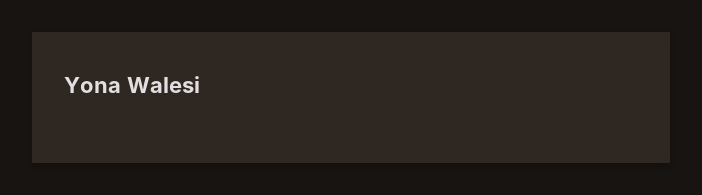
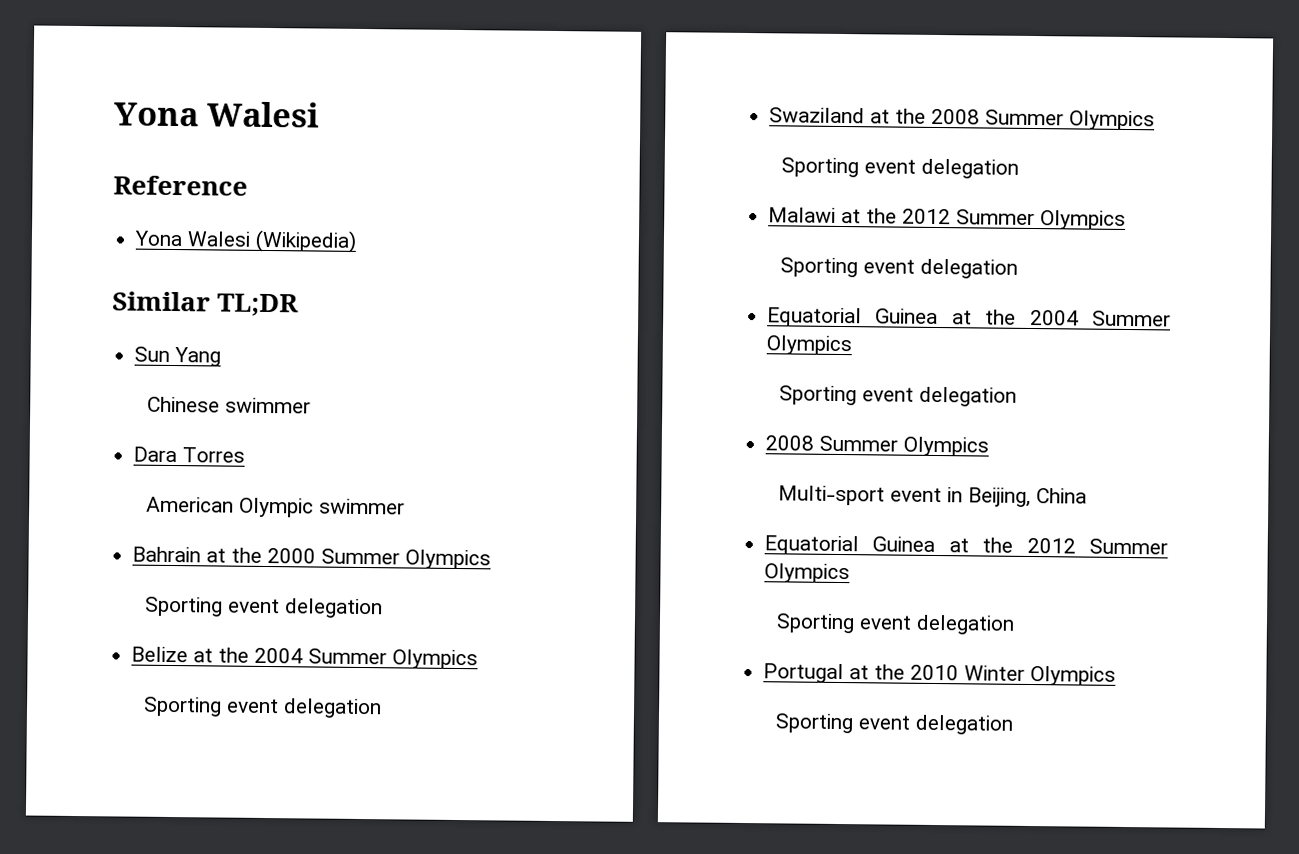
[64,76,200,93] Yona Walesi -> [114,101,319,128] [113,175,248,196] [134,229,358,253] [112,291,300,317] [134,346,222,367] [146,396,311,414] [133,446,246,463] [145,496,405,518] [132,546,492,570] [143,596,383,619] [131,646,479,670] [142,696,382,719] [769,107,1156,131] [780,157,1019,179] [768,207,1127,230] [779,257,1018,279] [767,307,1171,328] [766,335,853,356] [778,385,1017,407] [765,435,990,457] [777,485,1087,507] [764,535,1168,556] [764,563,851,584] [775,613,1015,635] [763,663,1117,686] [774,713,1013,735] Yona Walesi // Reference // Yona Walesi (Wikipedia) // Similar TL;DR // Sun Yang // Chinese swimmer // Dara Torres // American Olympic swimmer // Bahrain at the 2000 Summer Olympics // Sporting event delegation // Belize at the 2004 Summer Olympics // Sporting event delegation // Swaziland at the 2008 Summer Olympics // Sporting event delegation // Malawi at the 2012 Summer Olympics // Sporting event delegation // Equatorial Guinea at the 2004 Summer Olympics // Sporting event delegation // 2008 Summer Olympics // Multi-sport event in Beijing, China // Equatorial Guinea at the 2012 Summer Olympics // Sporting event delegation // Portugal at the 2010 Winter Olympics // Sporting event delegation

